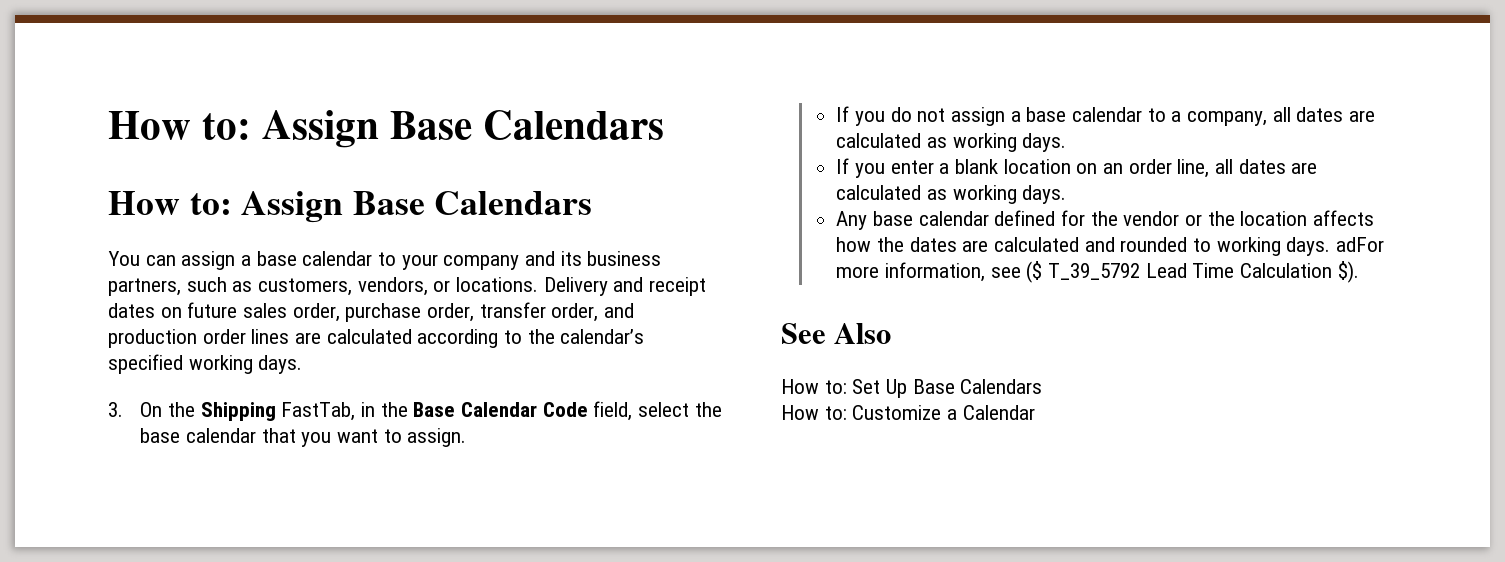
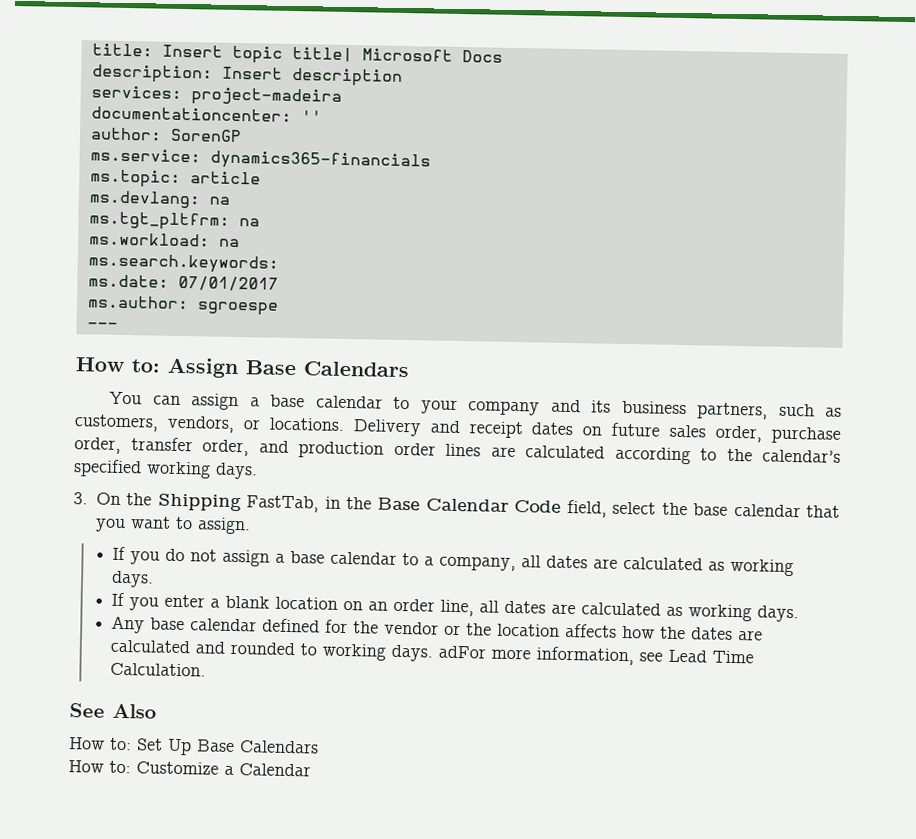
[108,110,665,148] How to: Assign Base Calendars -> [91,43,503,64] [91,64,403,87] [90,85,342,107] [90,106,322,123] [89,127,242,143] [89,148,431,172] [89,169,261,188] [88,190,230,209] [88,211,260,231] [88,232,240,248] [87,253,279,274] [87,274,279,292] [86,295,279,316] [86,322,118,329] title: Insert topic title| Microsoft Docs // description: Insert description // services: project-madeira // documentationcenter: '' // author: SorenGP // ms.service: dynamics365-financials // ms.topic: article // ms.devlang: na // ms.tgt_pltfrm: na // ms.workload: na // ms.search.keywords: // ms.date: 07/01/2017 // ms.author: sgroespe // ---
[1026,261,1359,283] ($ T_39_5792 Lead Time Calculation $). -> [668,649,755,664] [110,662,207,677] Lead Time Calculation.

